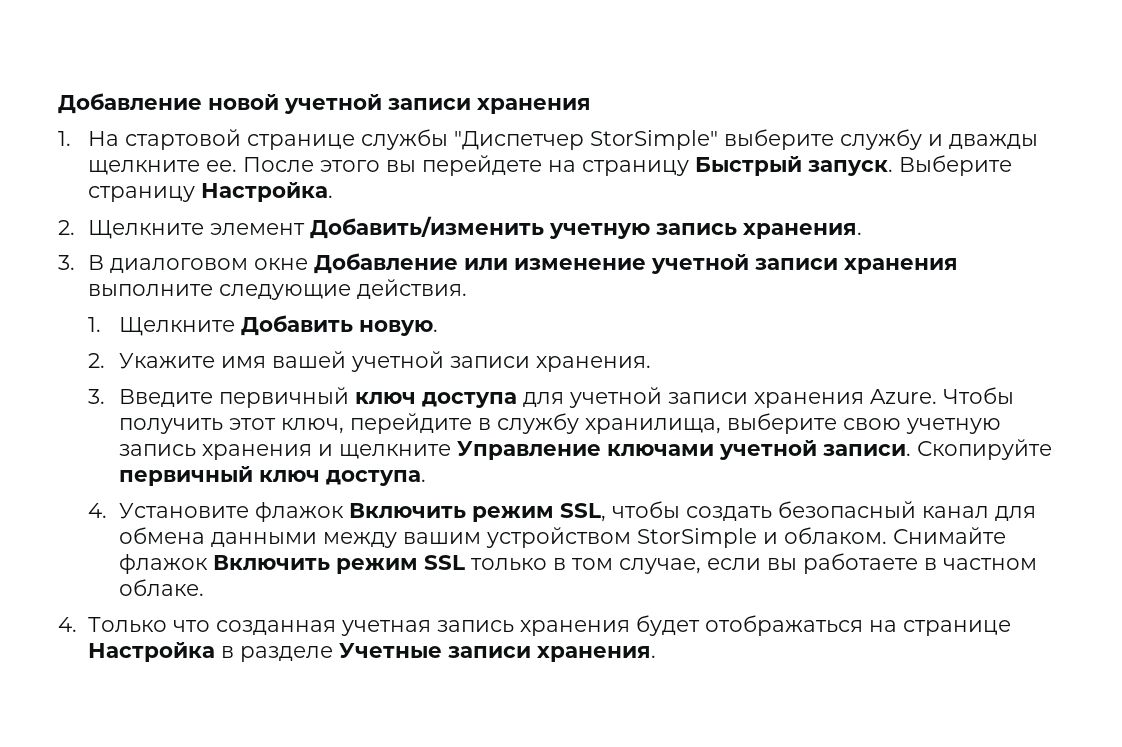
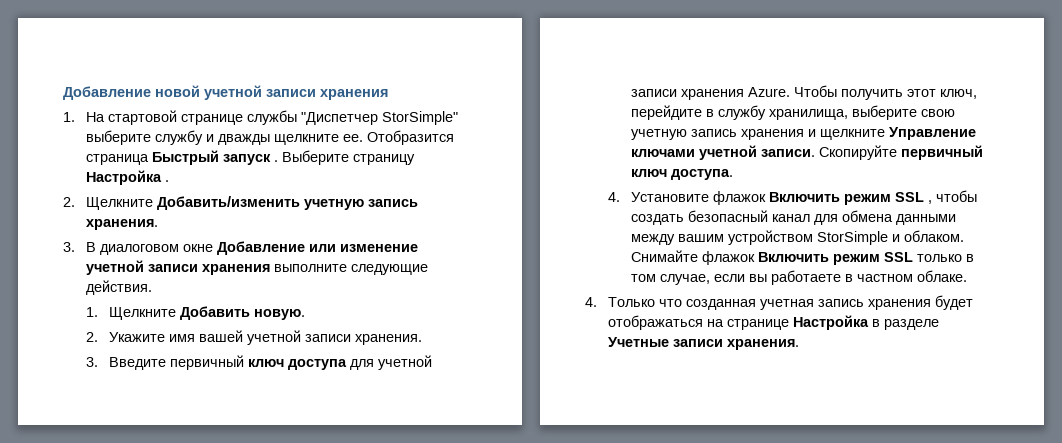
[243,155,1013,176] [88,182,334,202] После этого вы перейдете на страницу Быстрый запуск. Выберите страницу Настройка. -> [367,130,455,145] [86,150,416,165] [86,170,170,185] Отобразится страница Быстрый запуск . Выберите страницу Настройка .
[210,223,306,235] элемент -> (154, 203) none
[559,503,606,522] SSL, -> [895,192,933,204] SSL ,

